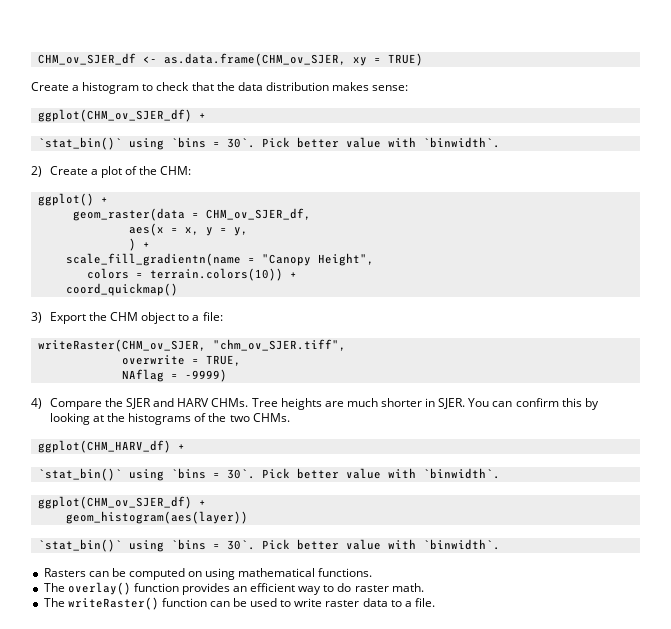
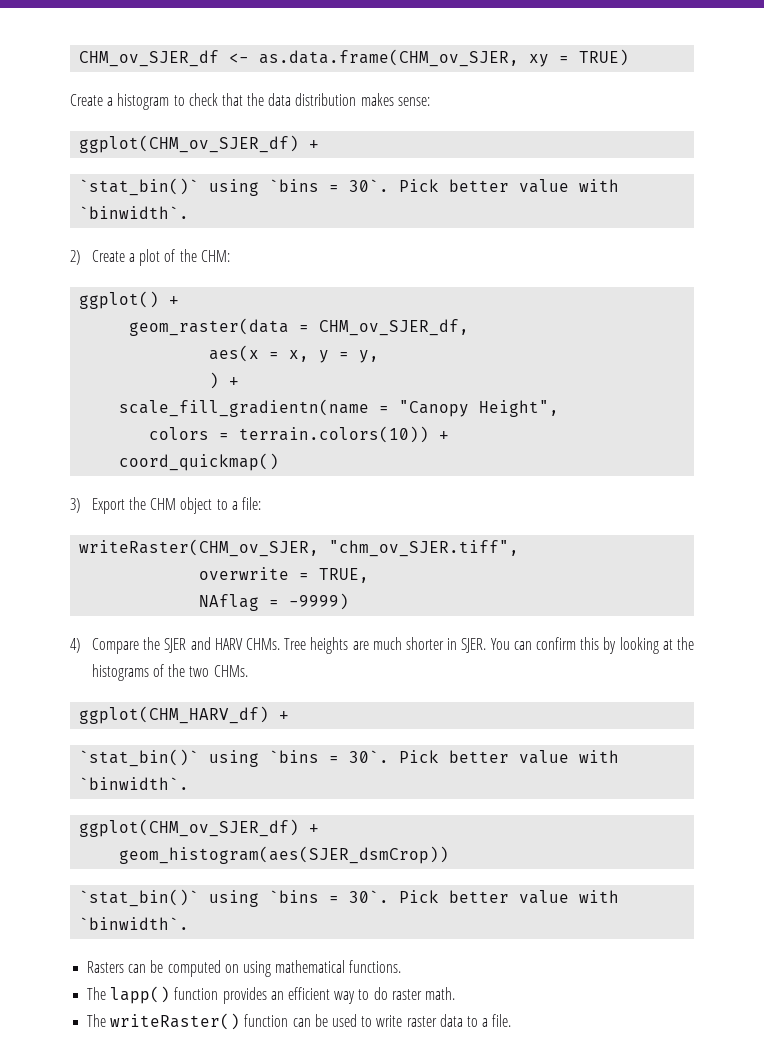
[65,511,248,524] geom_histogram(aes(layer)) -> [119,846,450,864] geom_histogram(aes(SJER_dsmCrop))
[67,582,131,595] overlay() -> [110,986,171,1004] lapp()

